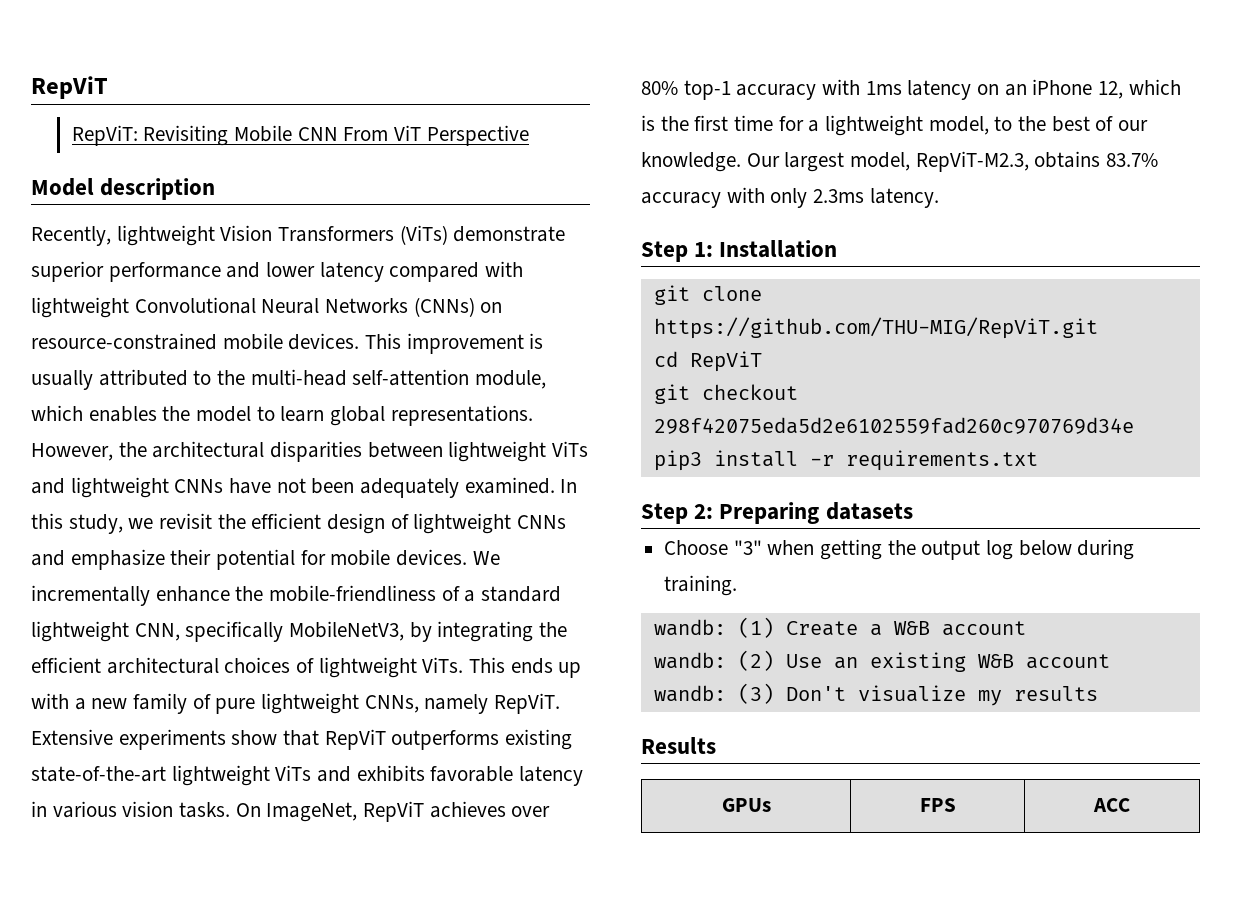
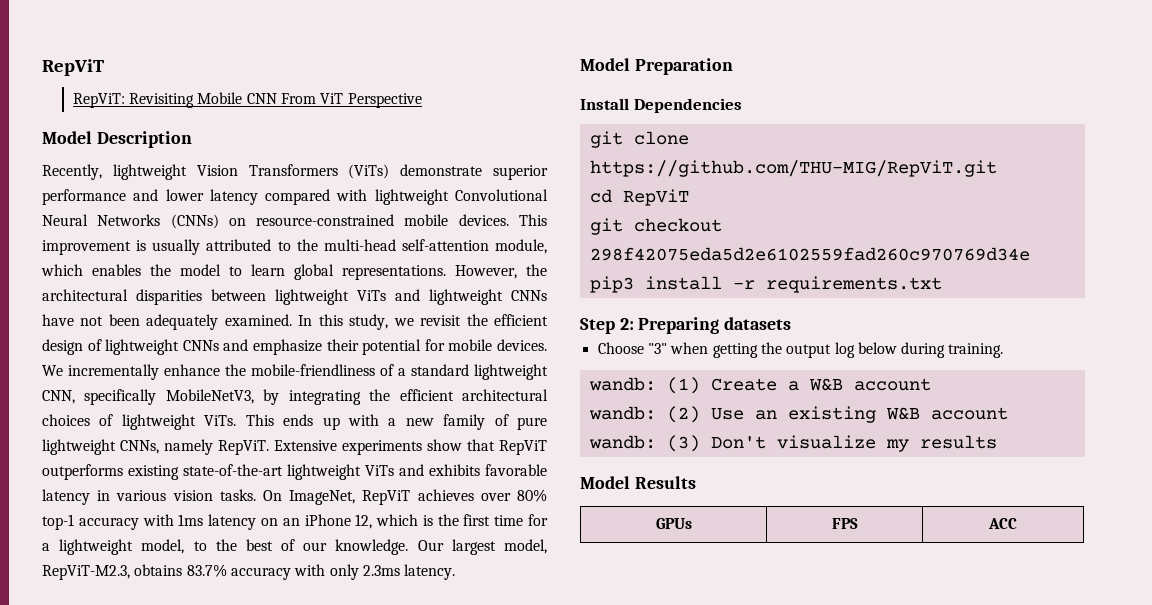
[100,178,216,200] description -> [96,131,192,148] Description
[641,240,838,262] Step 1: Installation -> [580,58,733,75] [580,98,742,113] Model Preparation // Install Dependencies
(1098, 693) none -> [580,476,630,489] Model

